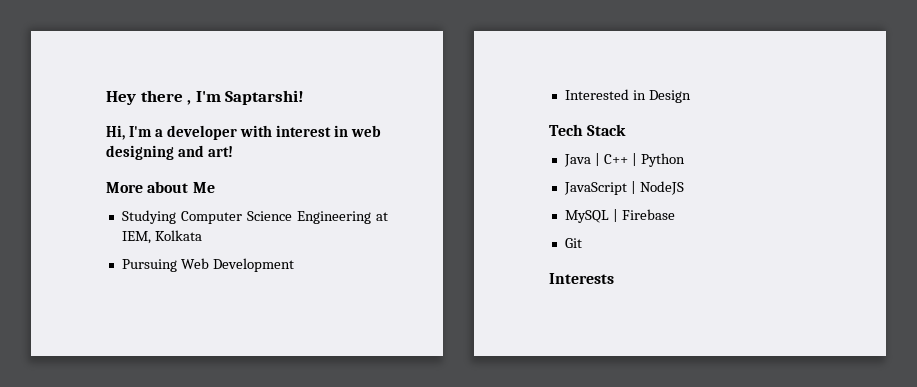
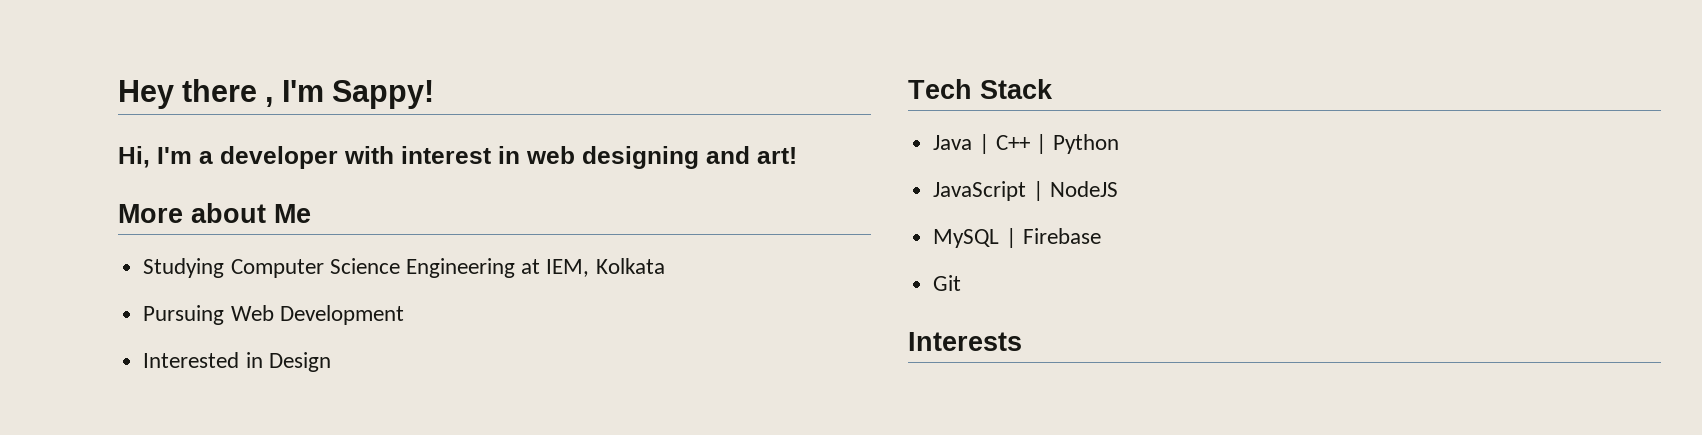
[225,90,305,105] Saptarshi! -> [331,80,434,109] Sappy!

